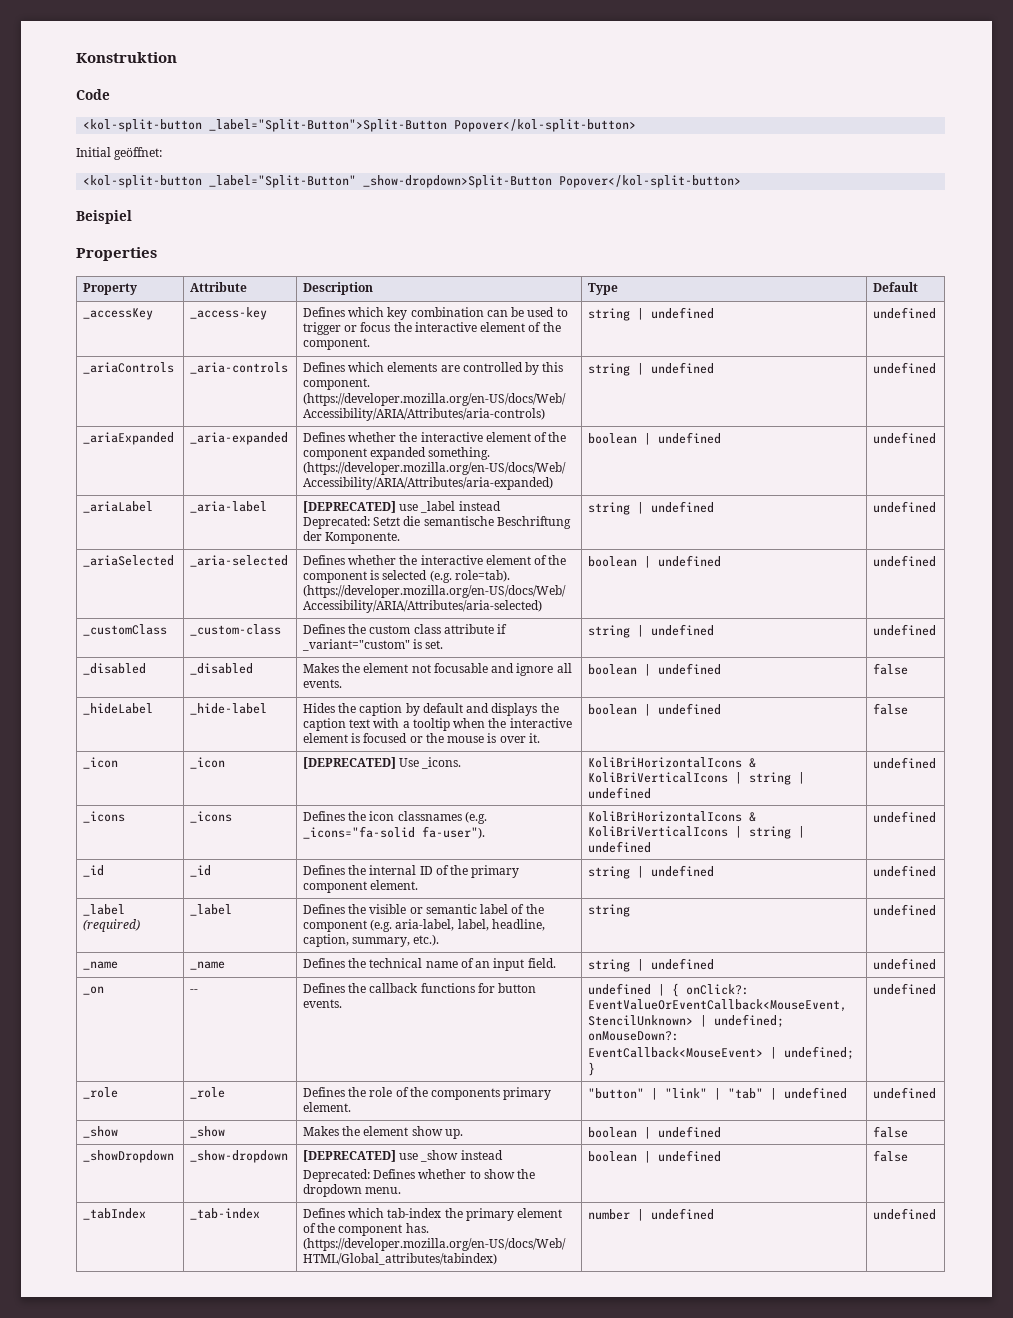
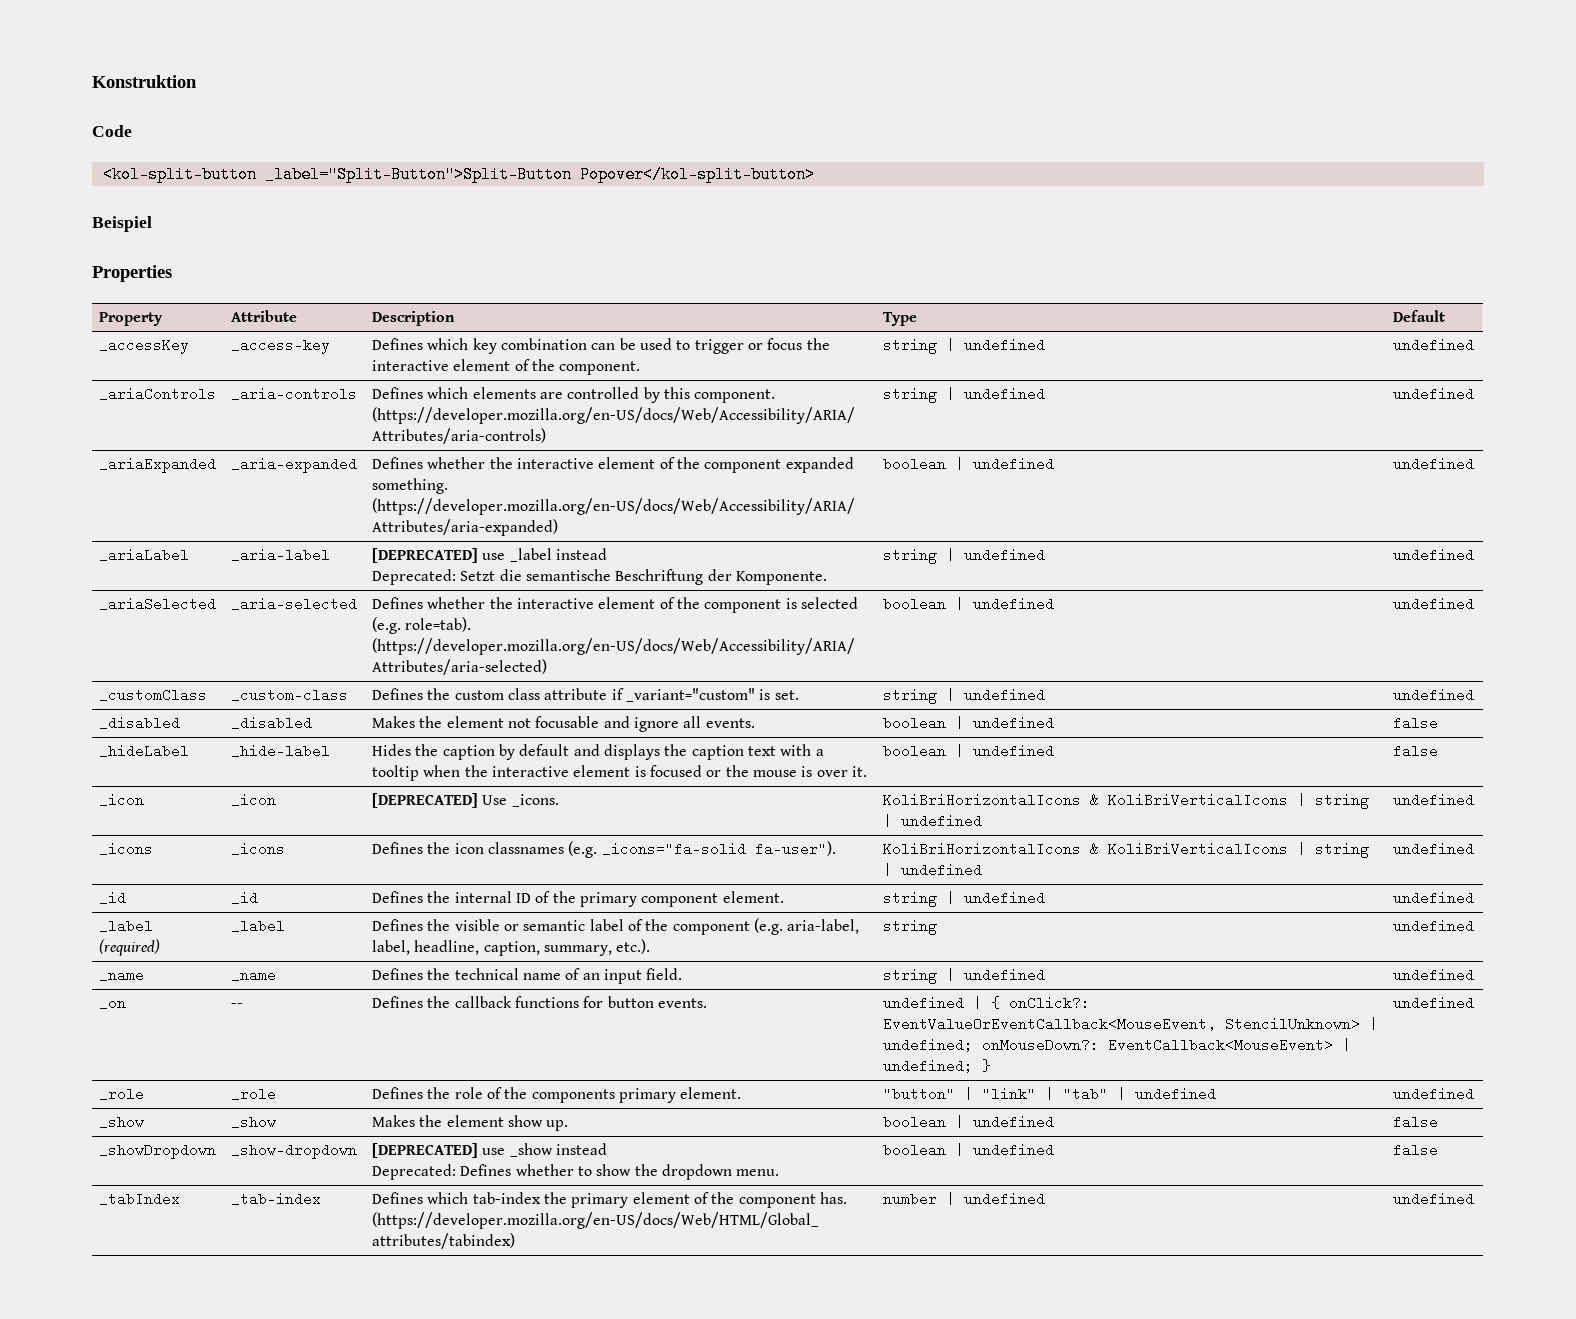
[76,147,163,160] [83,175,742,188] // Initial geöffnet: // <kol-split-button _label="Split-Button" _show-dropdown>Split-Button Popover</kol-split-button> -> (815, 174) none

